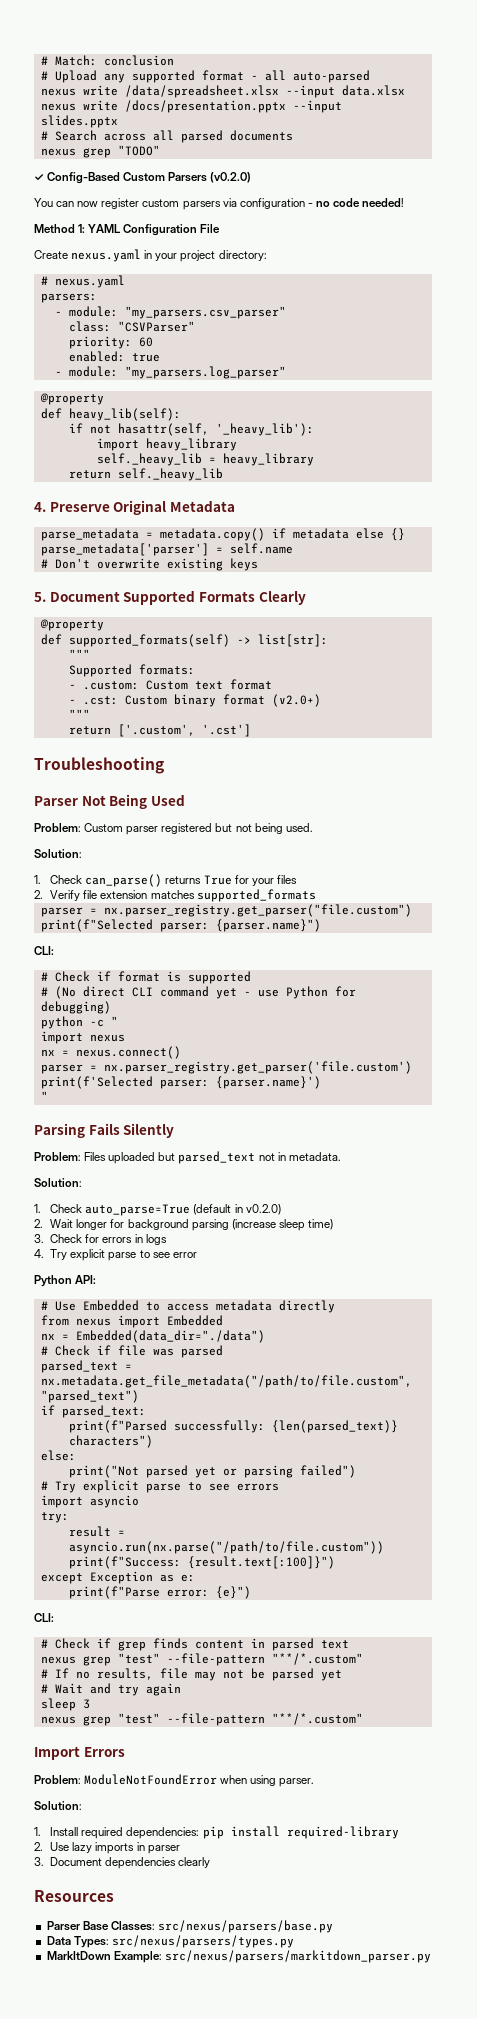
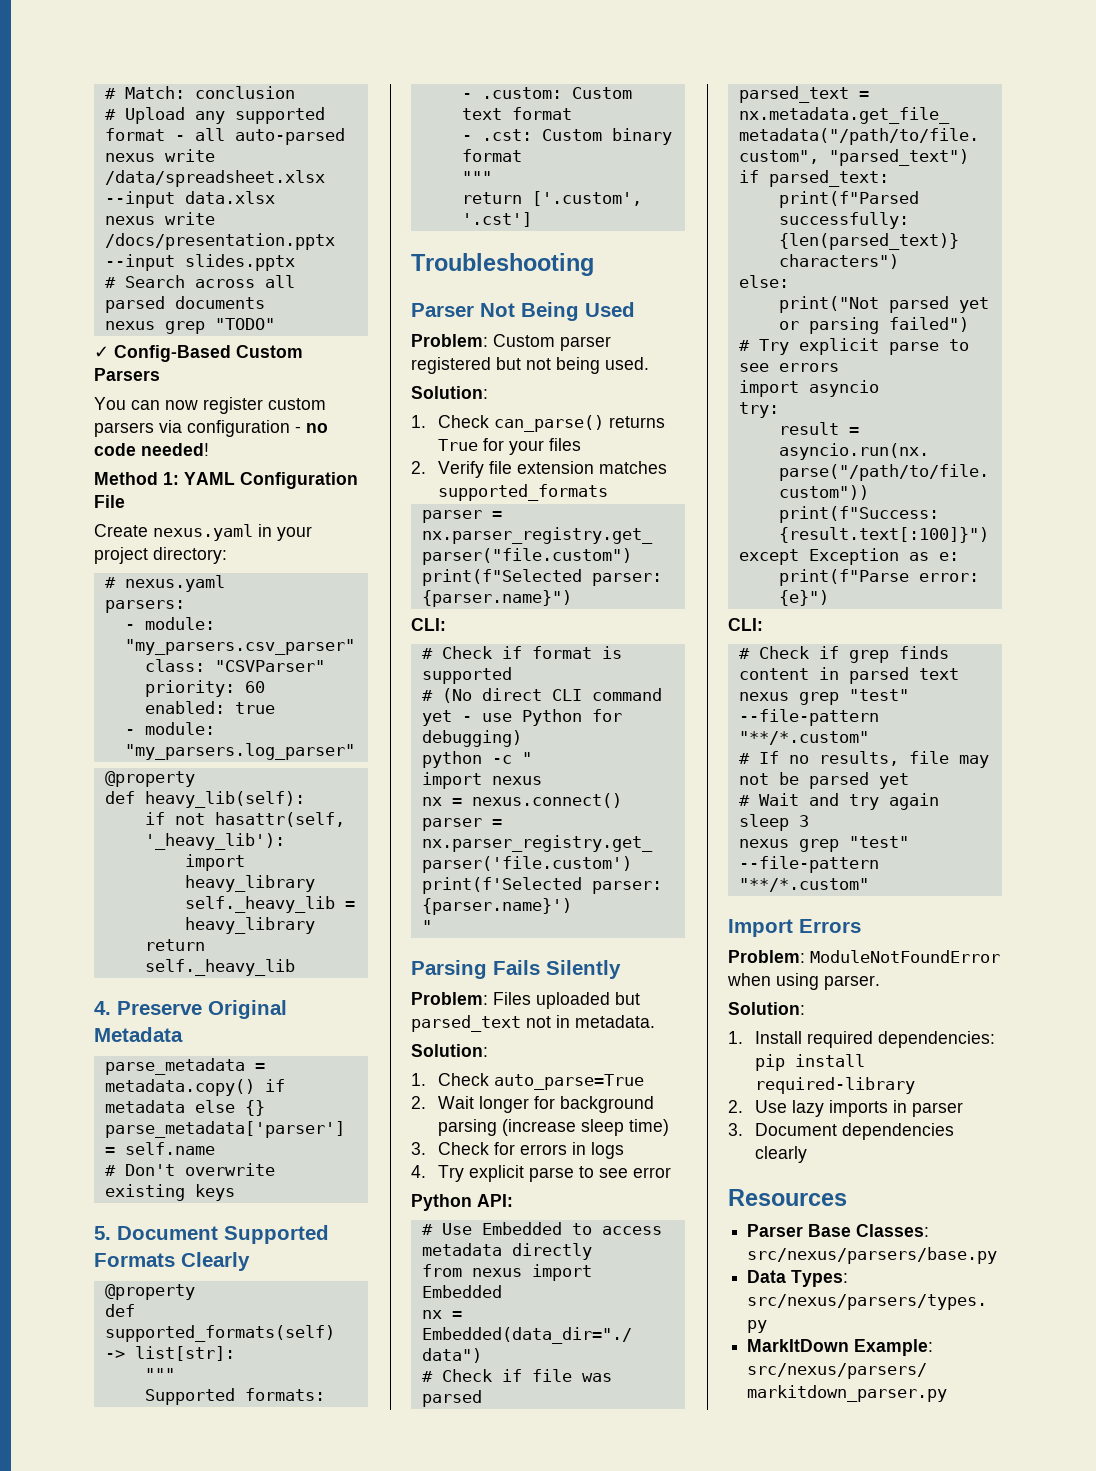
[210,172,252,183] (v0.2.0) -> (160, 374) none
[271,694,321,707] (v2.0+) -> (522, 155) none
[193,1204,281,1215] (default in v0.2.0) -> (644, 1082) none

